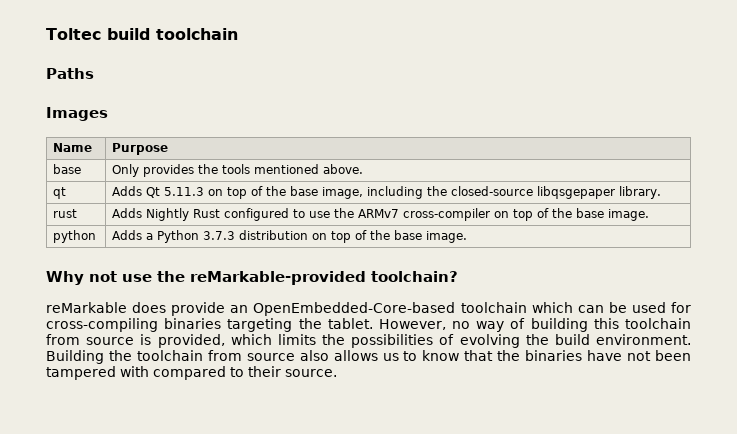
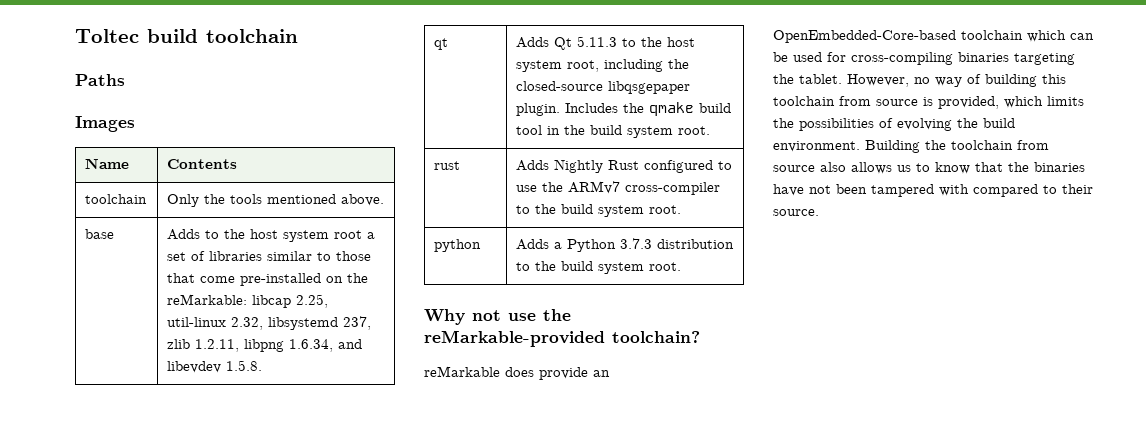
[111,143,168,155] [52,164,81,174] Purpose // base -> [167,159,238,169] [85,194,148,204] Contents // toolchain
[142,164,194,177] provides -> (200, 200) none
[52,187,66,199] [111,186,661,199] qt | Adds Qt 5.11.3 on top of the base image, including the closed-source libqsgepaper library. -> [85,229,115,239] [167,229,376,242] [167,251,372,261] [167,273,369,286] [167,294,329,308] [167,316,372,330] [167,339,363,352] [167,360,263,373] [434,38,449,50] [516,36,696,50] [516,59,690,72] [516,81,691,94] [516,102,732,116] [516,125,711,138] base | Adds to the host system root a set of libraries similar to those that come pre-installed on the reMarkable: libcap 2.25, util-linux 2.32, libsystemd 237, zlib 1.2.11, libpng 1.6.34, and libevdev 1.5.8. // qt | Adds Qt 5.11.3 to the host system root, including the closed-source libqsgepaper plugin. Includes the qmake build tool in the build system root.
[493,208,649,221] on top of the base image. -> [516,204,682,217] to the build system root.
[311,230,467,243] on top of the base image. -> [516,261,682,274] to the build system root.

